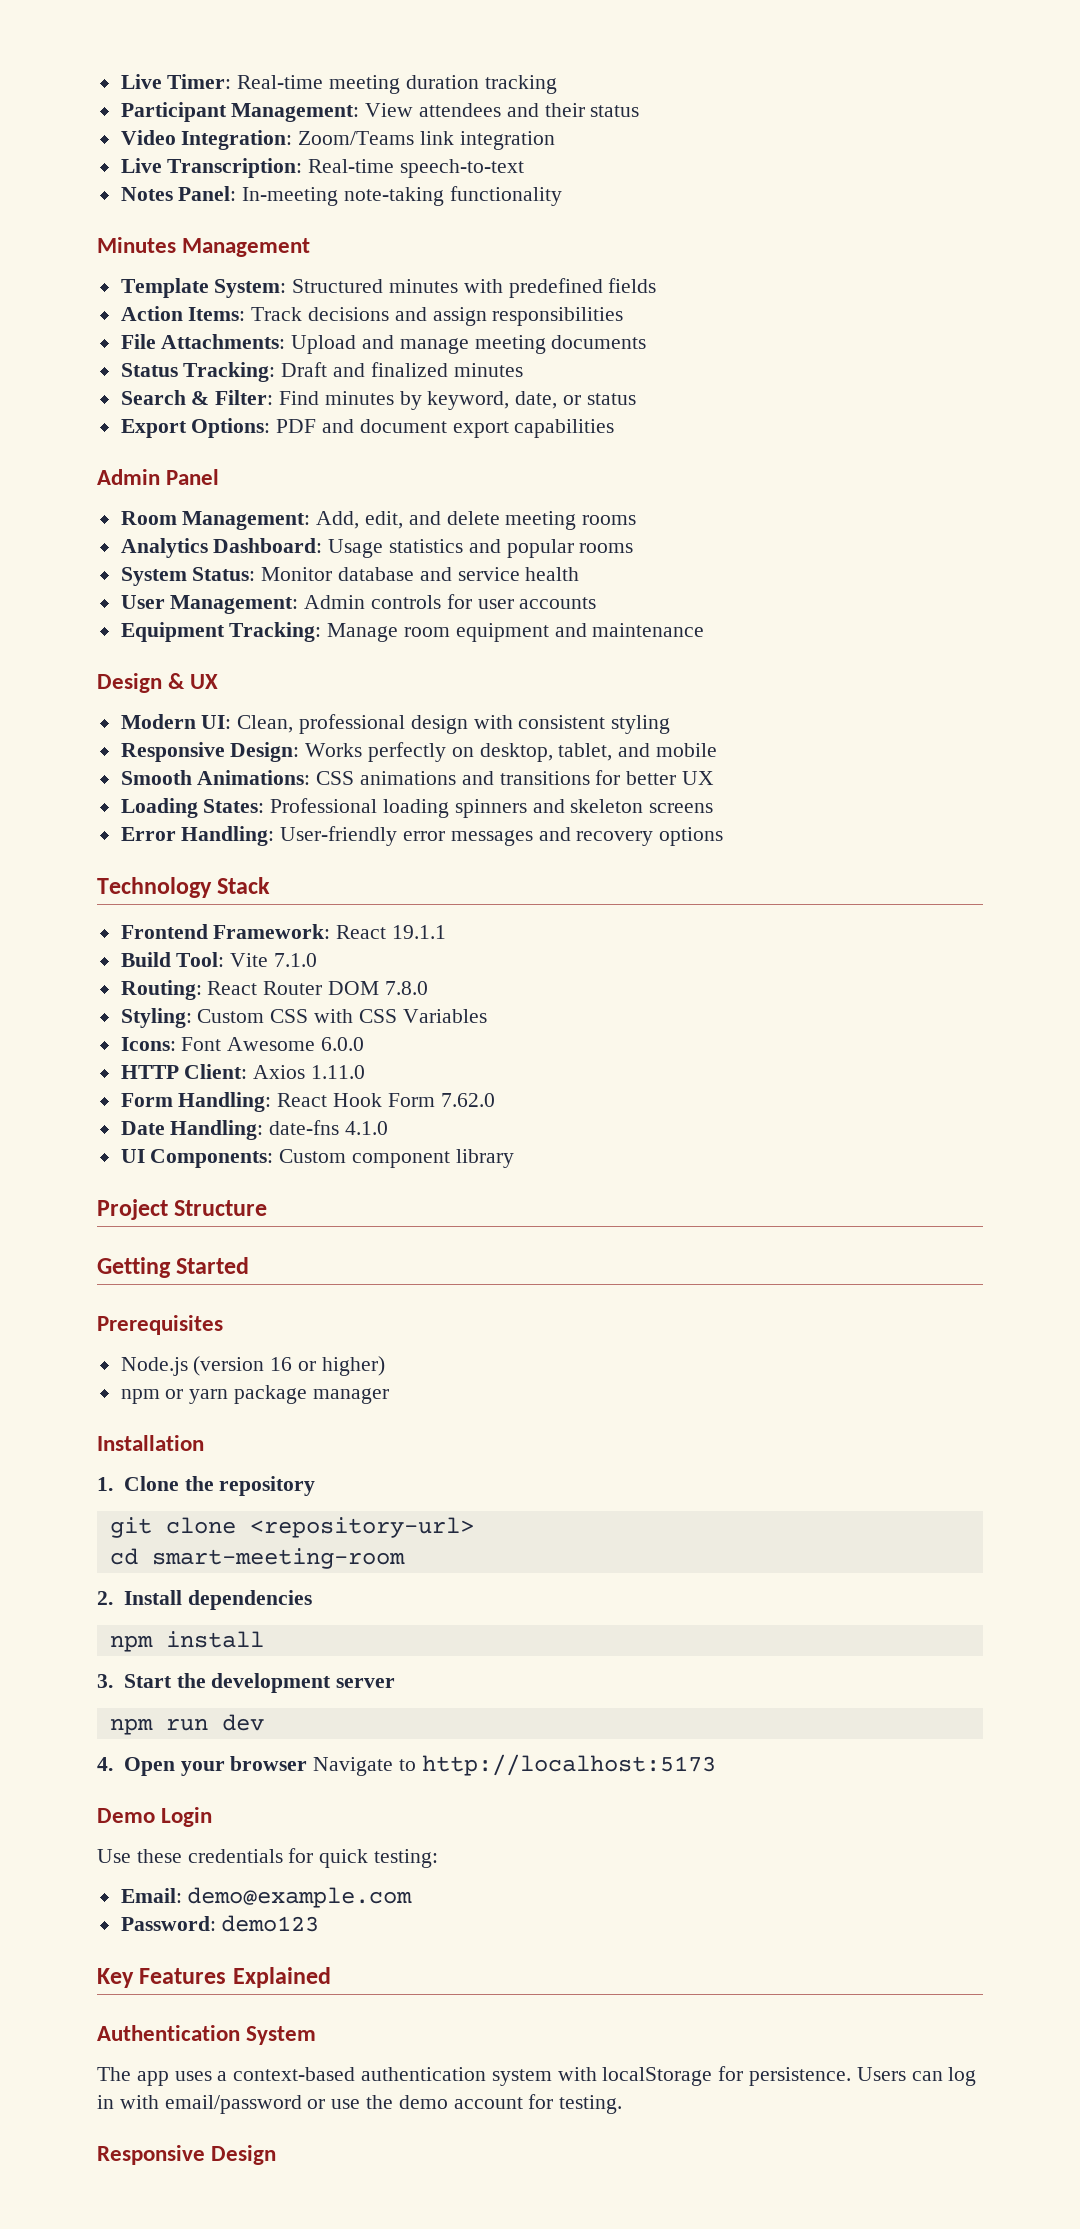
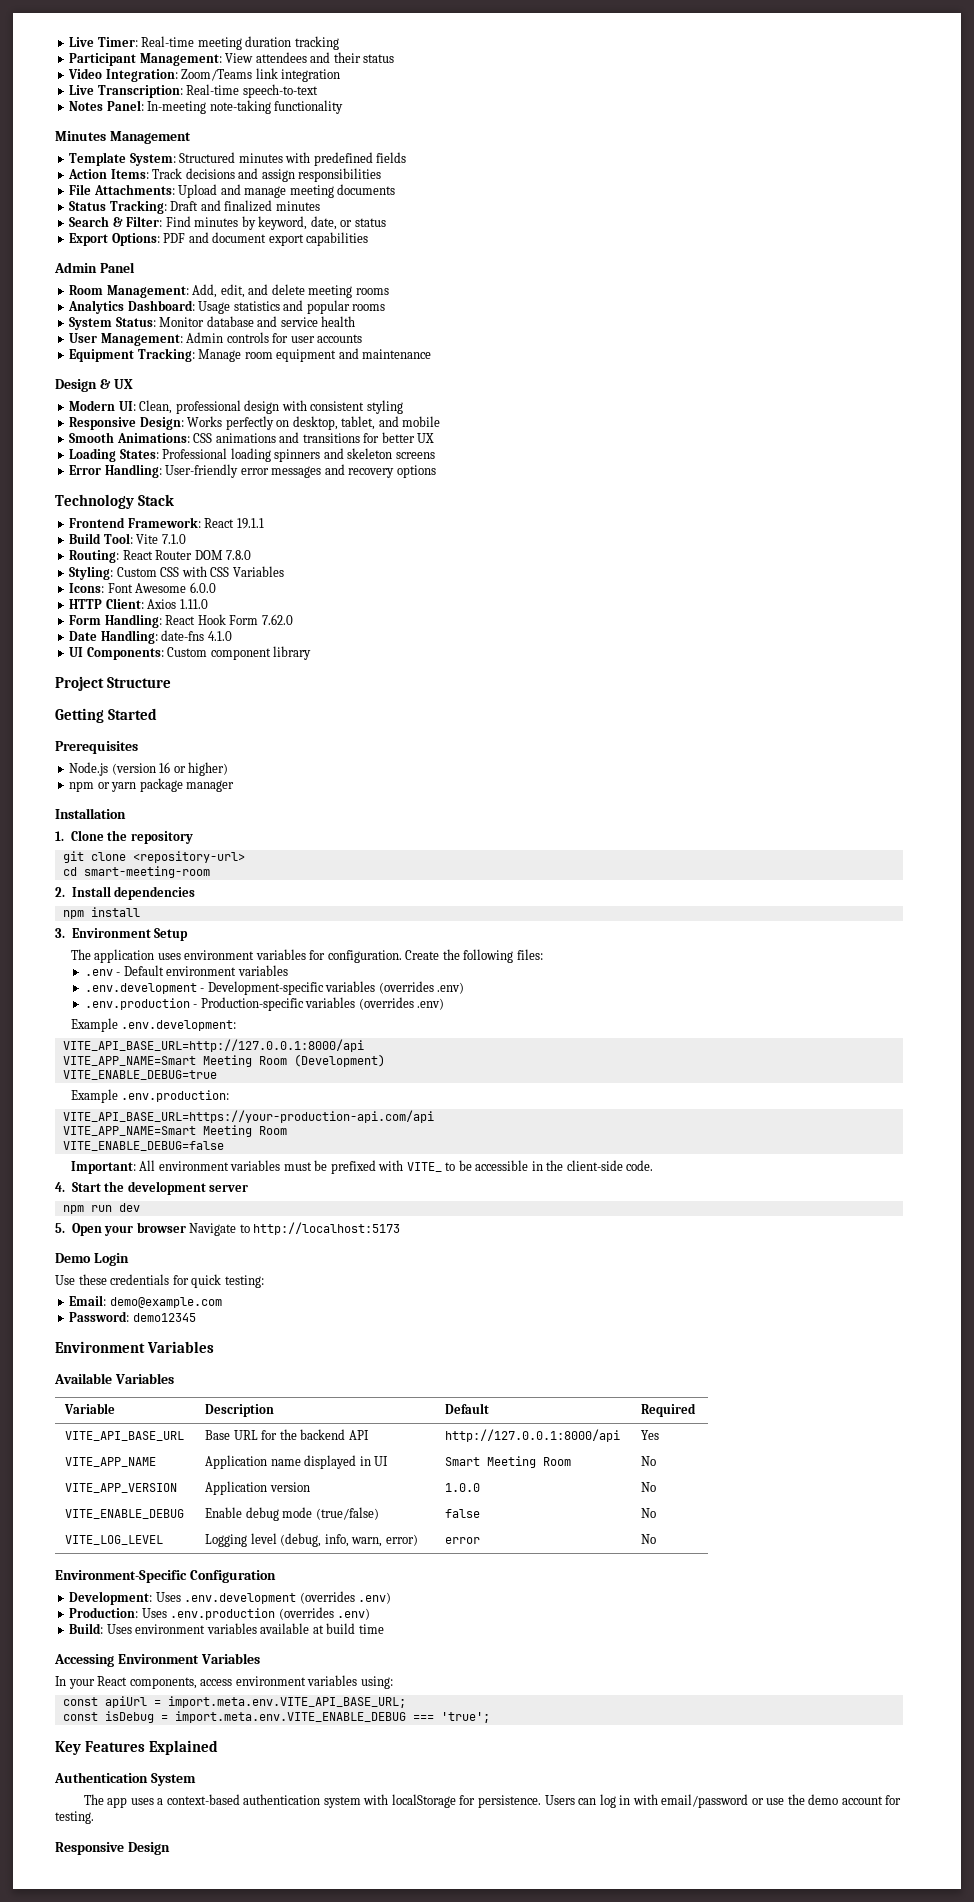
(113, 1681) none -> [71,928,189,941] [70,949,543,963] [84,965,288,976] [84,981,465,995] [84,997,445,1011] [70,1018,237,1032] [62,1039,364,1052] [62,1054,385,1067] [62,1070,217,1080] [70,1089,230,1103] [62,1110,434,1123] [62,1125,287,1137] [62,1141,224,1151] [70,1160,654,1174] [55,1182,65,1192] Environment Setup // The application uses environment variables for configuration. Create the following files: // .env - Default environment variables // .env.development - Development-specific variables (overrides .env) // .env.production - Production-specific variables (overrides .env) // Example .env.development: // VITE_API_BASE_URL=http://127.0.0.1:8000/api // VITE_APP_NAME=Smart Meeting Room (Development) // VITE_ENABLE_DEBUG=true // Example .env.production: // VITE_API_BASE_URL=https://your-production-api.com/api // VITE_APP_NAME=Smart Meeting Room // VITE_ENABLE_DEBUG=false // Important: All environment variables must be prefixed with VITE_ to be accessible in the client-side code. // 4.
[97,1757,113,1771] 4. -> [55,1223,65,1233] 5.
[221,1915,320,1932] demo123 -> [132,1313,196,1322] [55,1341,215,1353] [54,1373,174,1384] [64,1403,116,1414] [205,1404,275,1417] [445,1403,490,1414] [641,1403,697,1417] [65,1431,185,1441] [205,1429,369,1440] [445,1429,621,1442] [641,1430,660,1440] [65,1457,157,1467] [205,1455,389,1469] [445,1456,572,1468] [641,1456,657,1466] [65,1483,178,1493] [205,1481,310,1495] [445,1483,481,1492] [641,1482,657,1492] [65,1509,185,1519] [205,1507,379,1521] [445,1509,481,1518] [641,1508,657,1518] [65,1535,164,1545] [205,1533,418,1547] [445,1537,481,1544] [641,1534,657,1544] [55,1570,276,1583] [69,1591,392,1605] [69,1607,371,1620] [69,1623,384,1634] [54,1653,260,1667] [55,1675,393,1689] [62,1696,406,1708] [62,1711,490,1723] demo12345 // Environment Variables // Available Variables // Variable | Description | Default | Required // VITE_API_BASE_URL | Base URL for the backend API | http://127.0.0.1:8000/api | Yes // VITE_APP_NAME | Application name displayed in UI | Smart Meeting Room | No // VITE_APP_VERSION | Application version | 1.0.0 | No // VITE_ENABLE_DEBUG | Enable debug mode (true/false) | false | No // VITE_LOG_LEVEL | Logging level (debug, info, warn, error) | error | No // Environment-Specific Configuration // Development: Uses .env.development (overrides .env) // Production: Uses .env.production (overrides .env) // Build: Uses environment variables available at build time // Accessing Environment Variables // In your React components, access environment variables using: // const apiUrl = import.meta.env.VITE_API_BASE_URL; // const isDebug = import.meta.env.VITE_ENABLE_DEBUG === 'true';

